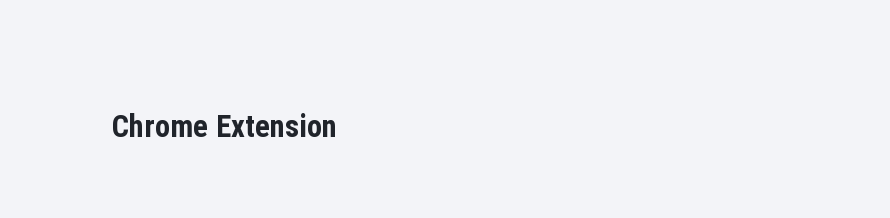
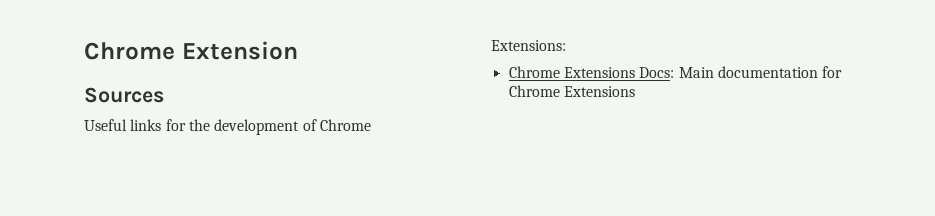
(338, 125) none -> [84,87,164,103] [84,119,371,135] [491,40,566,51] [508,66,843,78] [508,85,635,97] // Sources // Useful links for the development of Chrome Extensions: // Chrome Extensions Docs: Main documentation for Chrome Extensions

